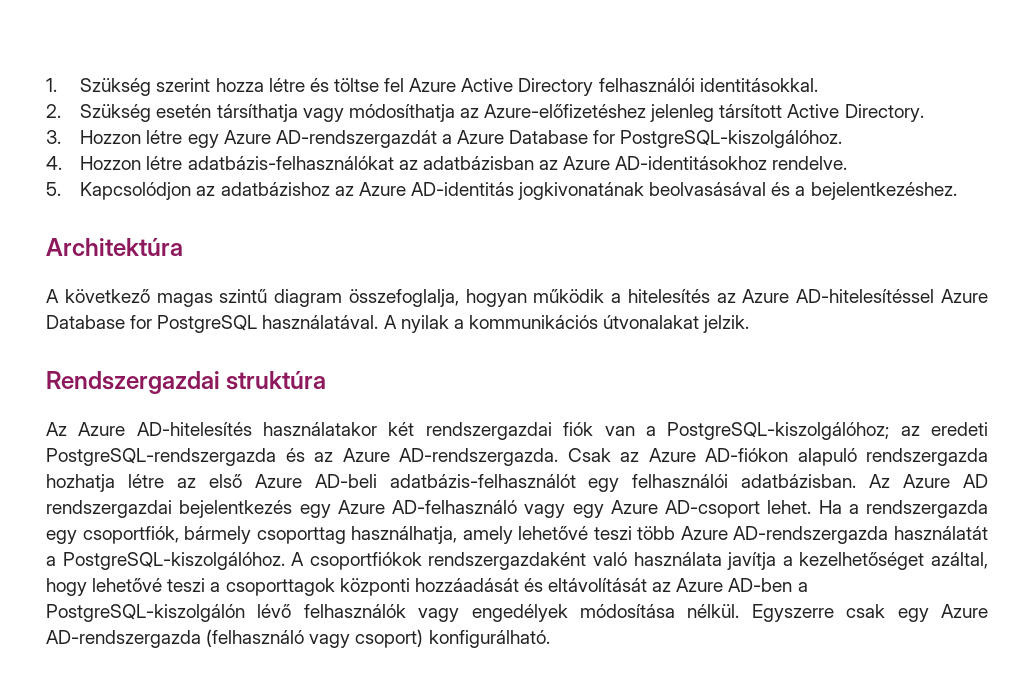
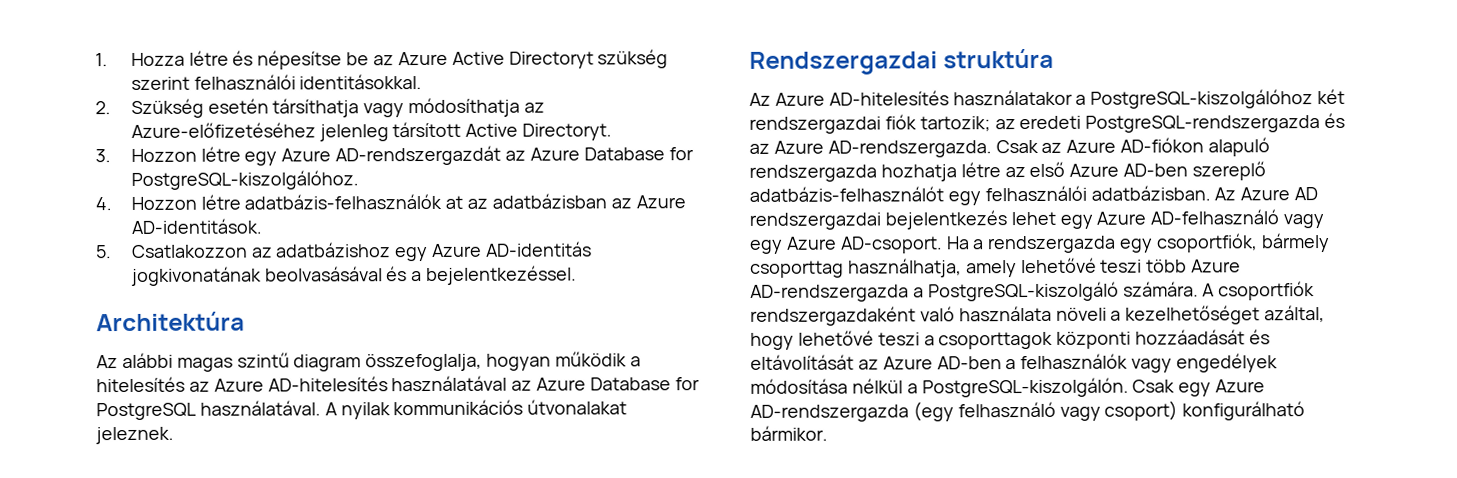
[80,78,594,96] Szükség szerint hozza létre és töltse fel Azure Active Directory -> [130,49,669,70] [130,76,190,90] Hozza létre és népesítse be az Azure Active Directoryt szükség szerint
[484,104,647,118] Azure-előfizetéshez -> [130,122,316,138] Azure-előfizetéséhez
[844,104,924,122] Directory. -> [522,123,613,141] Directoryt.
[441,134,452,144] a -> [504,150,526,161] az
[187,156,394,170] adatbázis-felhasználókat -> [244,193,464,210] adatbázis-felhasználók at
[615,156,848,170] AD-identitásokhoz rendelve. -> [130,218,262,234] AD-identitások.
[80,182,192,200] Kapcsolódjon -> [131,244,248,258] Csatlakozzon
[334,186,354,196] az -> [395,246,429,262] egy
[810,182,957,200] bejelentkezéshez. -> [426,265,578,286] bejelentkezéssel.
[46,289,150,303] A következő -> [96,352,173,369] Az alábbi
[796,289,935,303] AD-hitelesítéssel -> [267,375,533,392] AD-hitelesítés használatával az
[453,319,464,329] a -> (391, 411) none
[703,315,750,333] jelzik. -> [95,426,174,445] jeleznek.
(378, 429) none -> [1075,89,1314,109] a PostgreSQL-kiszolgálóhoz
[604,422,890,440] van a PostgreSQL-kiszolgálóhoz; -> [919,116,991,132] tartozik;
[314,474,377,488] AD-beli -> [1123,161,1267,181] AD-ben szereplő
(293, 509) none -> [1010,211,1056,226] lehet
[665,500,812,518] AD-csoport lehet. -> [839,236,943,254] AD-csoport.
[893,526,988,540] [46,552,422,570] használatát a PostgreSQL-kiszolgálóhoz. A csoportfiókok -> [912,281,1316,302] a PostgreSQL-kiszolgáló számára. A csoportfiók
[727,552,777,570] javítja -> [1055,307,1107,321] növeli
[46,604,292,622] PostgreSQL-kiszolgálón lévő -> (1017, 364) none
[687,604,988,622] [46,629,550,648] nélkül. Egyszerre csak egy Azure AD-rendszergazda (felhasználó vagy csoport) konfigurálható. -> [851,377,1266,398] [750,400,1306,422] [750,425,828,441] nélkül a PostgreSQL-kiszolgálón. Csak egy Azure AD-rendszergazda (egy felhasználó vagy csoport) konfigurálható bármikor.

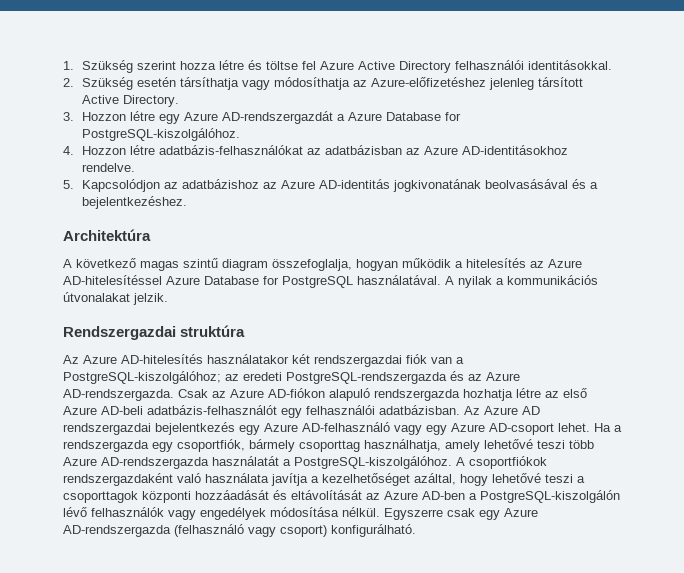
[130,49,669,70] [130,76,190,90] Hozza létre és népesítse be az Azure Active Directoryt szükség szerint -> [82,60,452,73] Szükség szerint hozza létre és töltse fel Azure Active Directory
[130,122,316,138] Azure-előfizetéséhez -> [371,77,487,87] Azure-előfizetéshez
[522,123,613,141] Directoryt. -> [123,95,180,107] Directory.
[504,150,526,161] az -> [337,114,346,121] a
[244,193,464,210] adatbázis-felhasználók at -> [159,145,304,155] adatbázis-felhasználókat
[130,218,262,234] AD-identitások. -> [462,145,569,155] [82,163,136,172] AD-identitásokhoz rendelve.
[131,244,248,258] Csatlakozzon -> [82,179,161,192] Kapcsolódjon
[395,246,429,262] egy -> [263,182,278,189] az
[426,265,578,286] bejelentkezéssel. -> [82,196,188,209] bejelentkezéshez.
[96,352,173,369] Az alábbi -> [63,258,136,268] A következő
[267,375,533,392] AD-hitelesítés használatával az -> [63,275,162,285] AD-hitelesítéssel
(391, 411) none -> [496,278,504,285] a
[95,426,174,445] jeleznek. -> [133,293,168,305] jelzik.
[1075,89,1314,109] a PostgreSQL-kiszolgálóhoz -> (289, 359) none
[919,116,991,132] tartozik; -> [431,357,464,364] [63,371,221,384] van a PostgreSQL-kiszolgálóhoz;
[1123,161,1267,181] AD-ben szereplő -> [101,406,143,415] AD-beli
[1010,211,1056,226] lehet -> (235, 428) none
[839,236,943,254] AD-csoport. -> [489,423,590,435] AD-csoport lehet.
[912,281,1316,302] a PostgreSQL-kiszolgáló számára. A csoportfiók -> [212,456,547,469] használatát a PostgreSQL-kiszolgálóhoz. A csoportfiókok
[1055,307,1107,321] növeli -> [271,473,308,486] javítja
(1017, 364) none -> [480,490,620,503] [63,507,87,517] PostgreSQL-kiszolgálón lévő
[851,377,1266,398] [750,400,1306,422] [750,425,828,441] nélkül a PostgreSQL-kiszolgálón. Csak egy Azure AD-rendszergazda (egy felhasználó vagy csoport) konfigurálható bármikor. -> [342,507,538,520] [63,524,416,537] nélkül. Egyszerre csak egy Azure AD-rendszergazda (felhasználó vagy csoport) konfigurálható.

